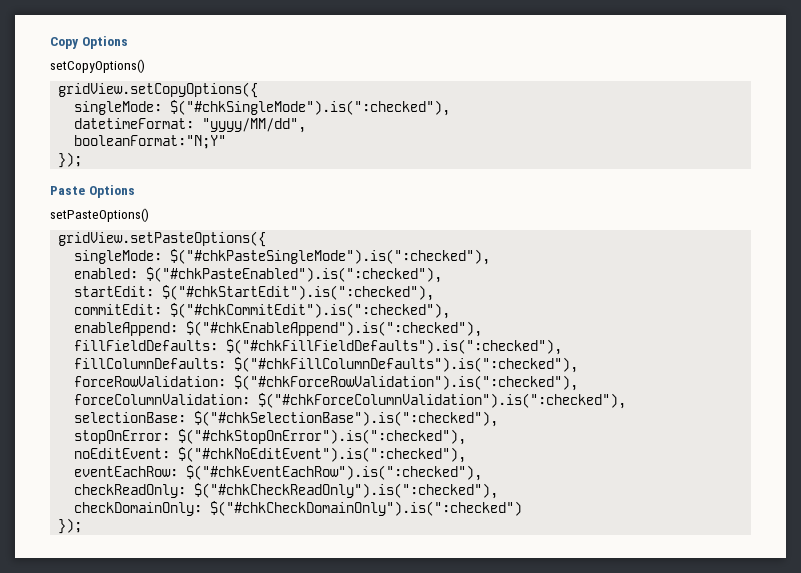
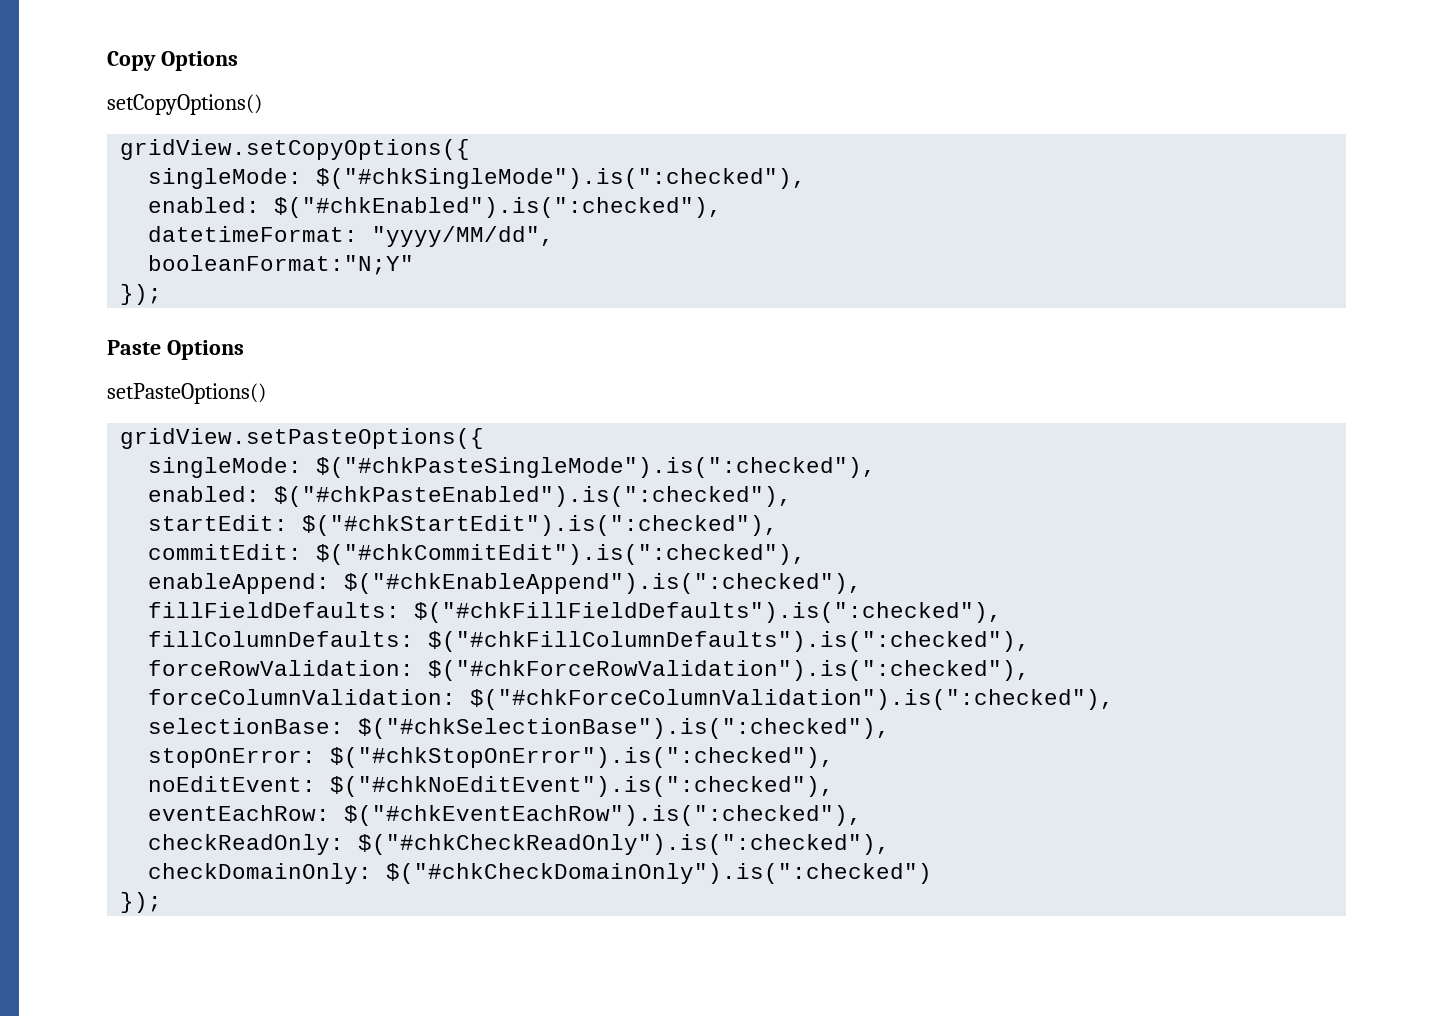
(451, 108) none -> [148,197,723,218] // enabled: $("#chkEnabled").is(":checked"),

